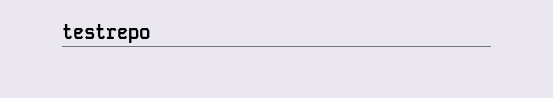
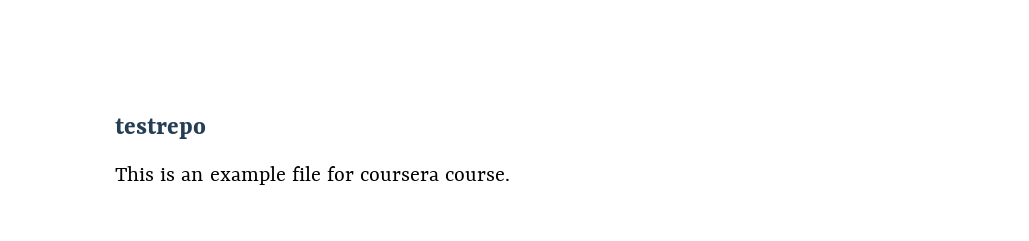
(150, 33) none -> [115,166,511,185] // This is an example file for coursera course.

